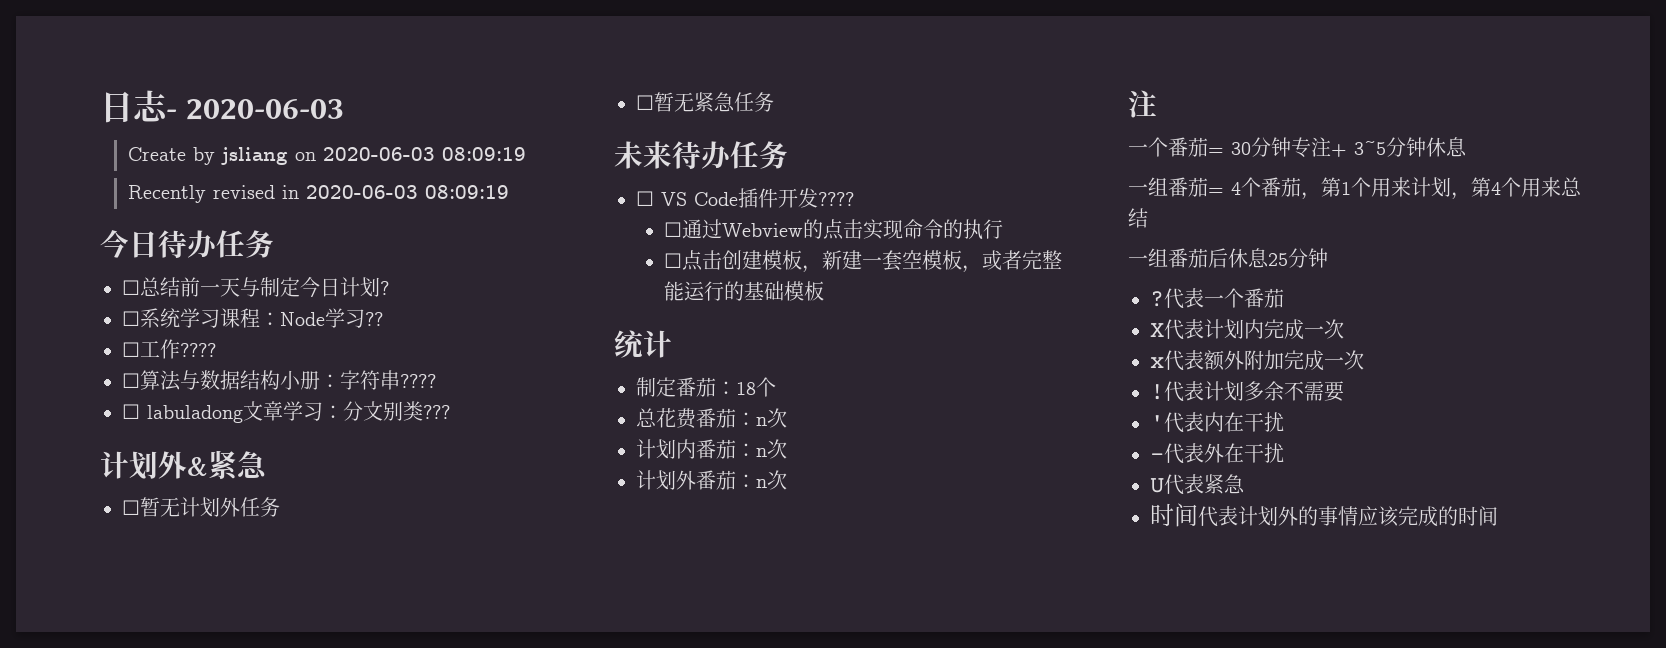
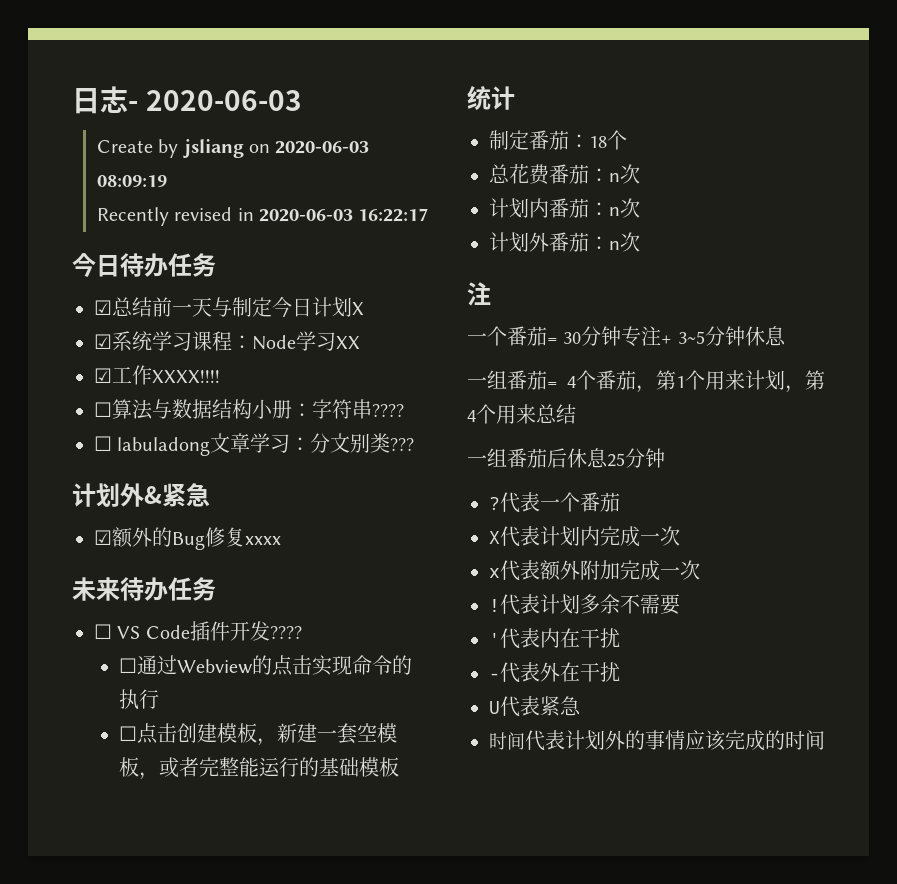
[425,185,510,199] 08:09:19 -> [358,208,429,222] 16:22:17
[122,280,140,295] ☐ -> [94,300,112,315] ☑
[380,281,389,295] [122,311,140,326] ? // ☐ -> [352,302,364,315] [94,334,112,349] X // ☑
[365,312,383,326] [122,339,216,359] ?? // ☐工作???? -> [336,336,360,349] [94,365,220,385] XX // ☑工作XXXX!!!!
[122,497,280,517] [636,92,774,112] ☐暂无计划外任务 // ☐暂无紧急任务 -> [94,527,281,550] ☑额外的Bug修复xxxx

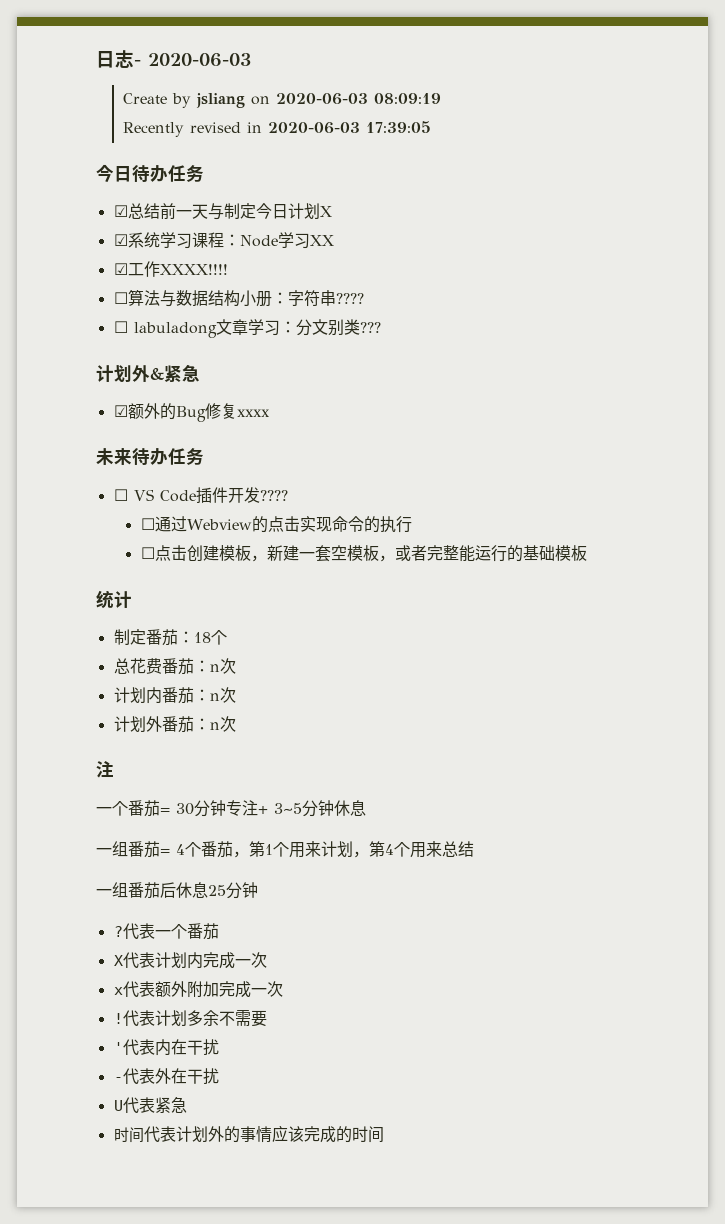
[358,208,429,222] 16:22:17 -> [366,121,432,133] 17:39:05

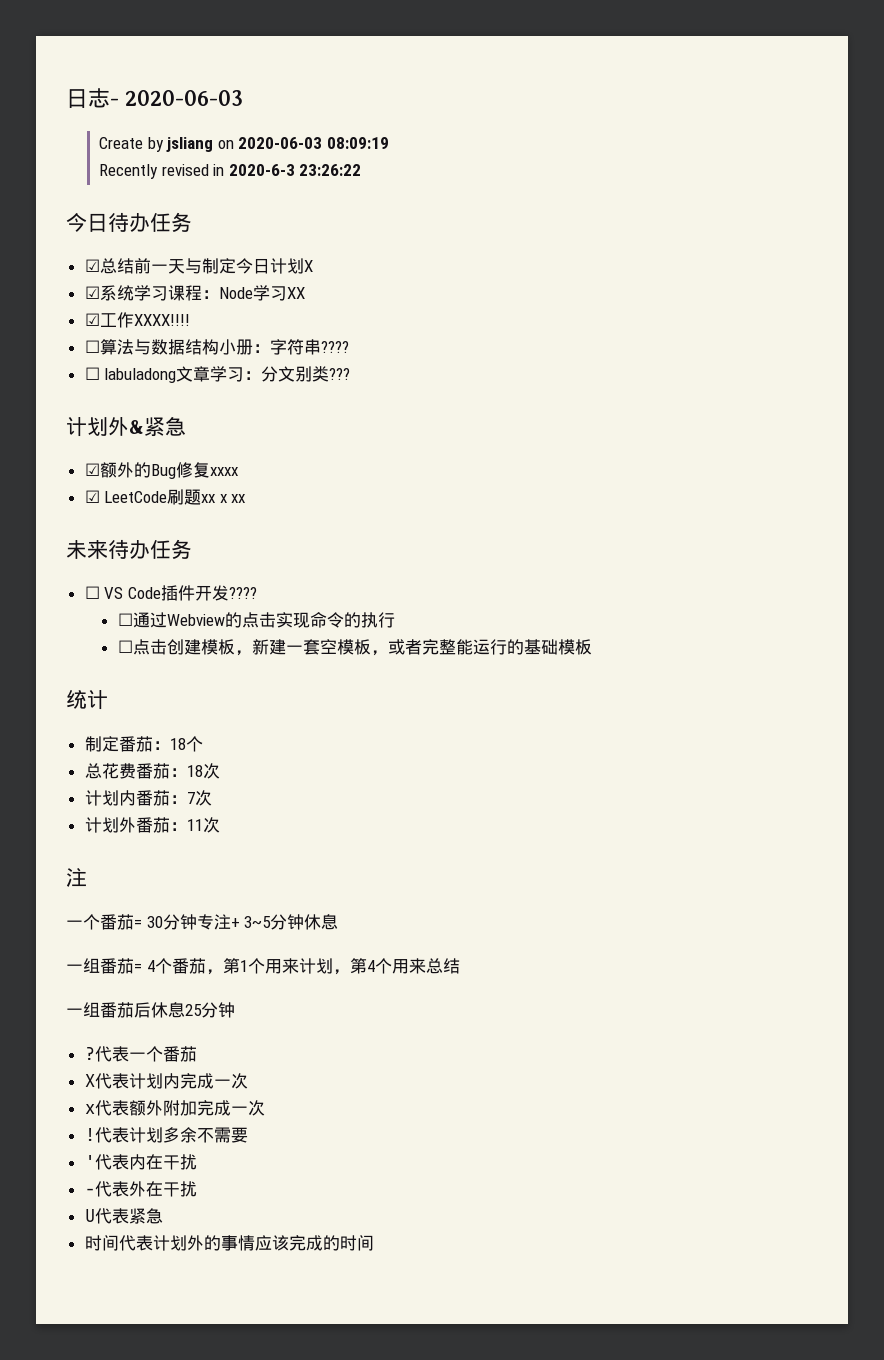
[268,121,432,134] 2020-06-03 17:39:05 -> [228,164,362,176] 2020-6-3 23:26:22
(270, 413) none -> [84,489,246,505] // ☑ LeetCode刷题xx x xx
[209,664,220,672] n -> [186,765,203,777] 18
[209,693,220,701] n -> [186,792,195,804] 7
[209,722,220,730] n -> [186,819,203,831] 11

